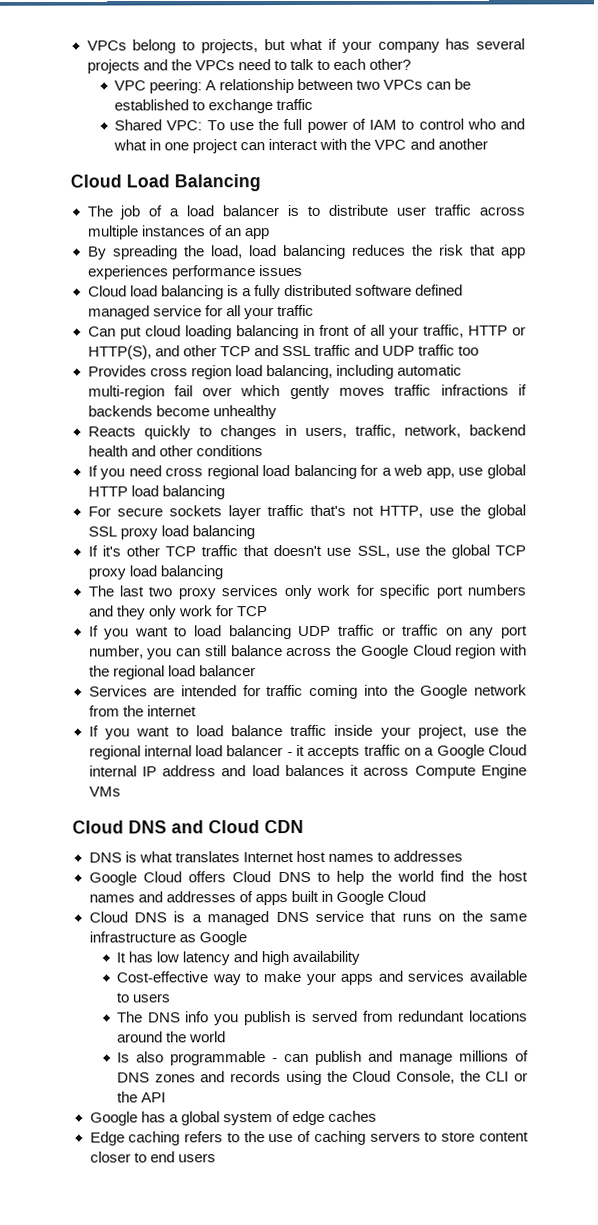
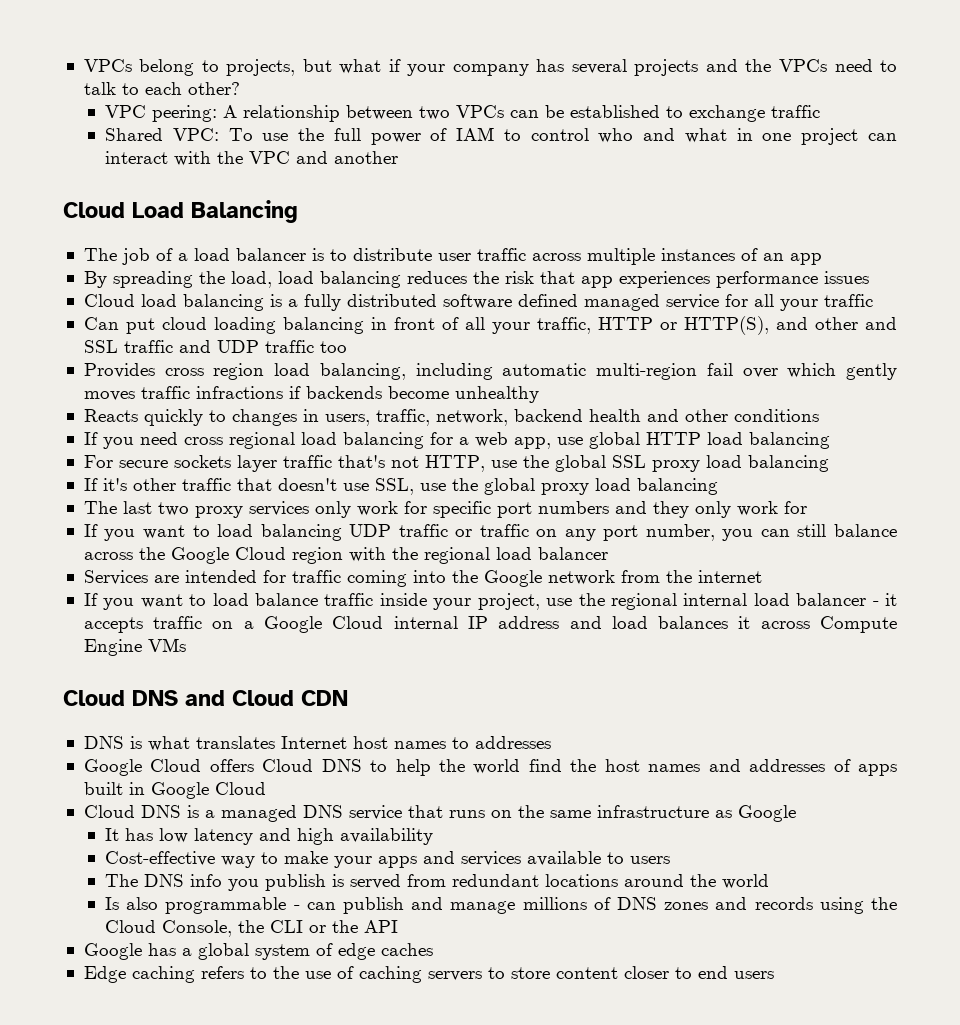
[219,346,251,357] TCP -> (858, 323) none
[164,546,196,557] TCP -> (176, 484) none
[495,545,526,556] TCP -> (535, 486) none
[235,606,268,617] TCP -> (807, 507) none

